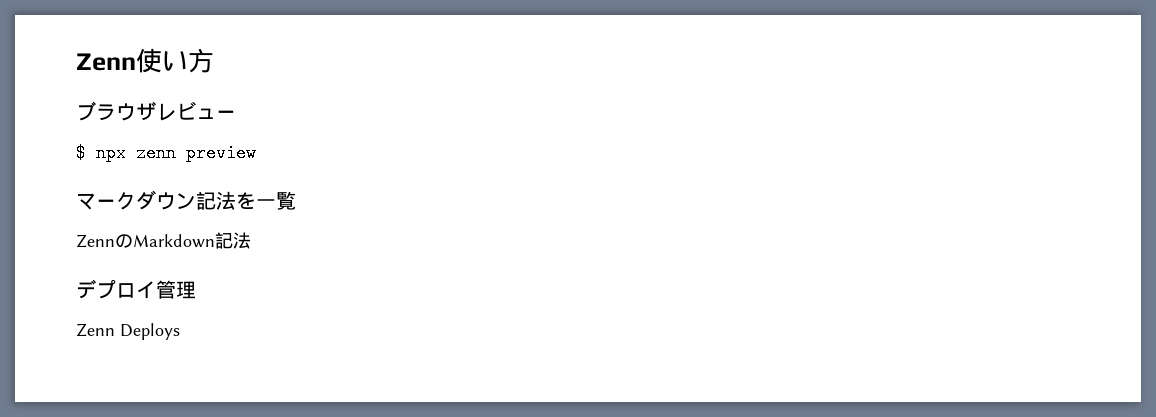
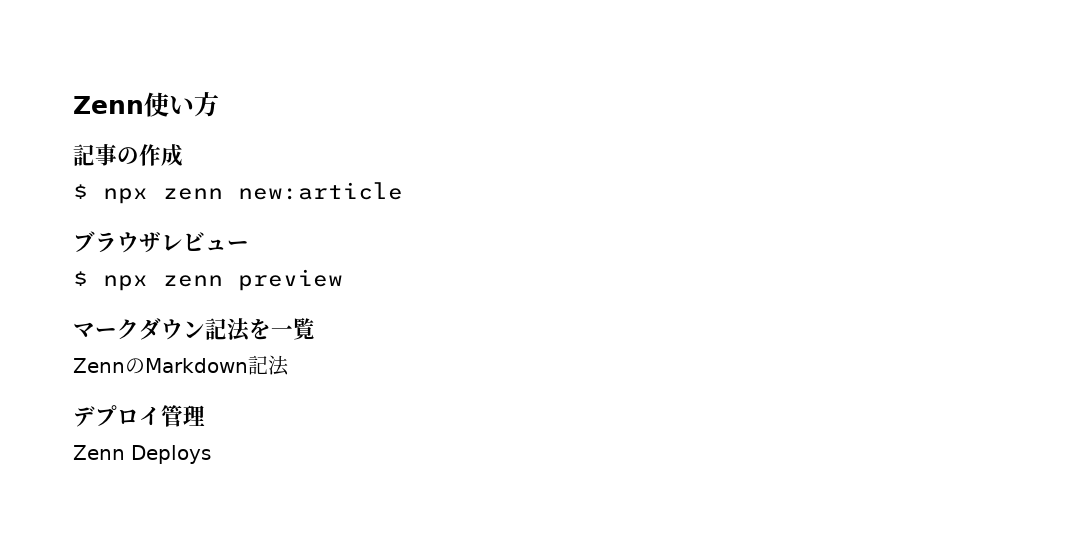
(214, 60) none -> [73,144,183,167] [73,182,403,204] // 記事の作成 // $ npx zenn new:article

